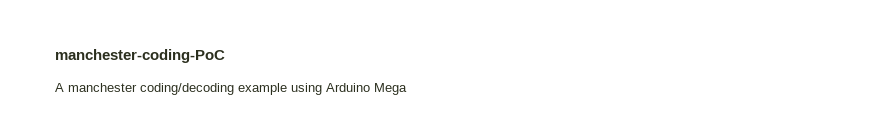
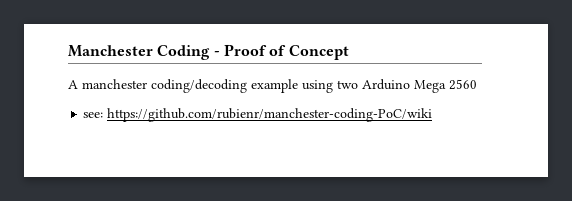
[55,49,225,63] manchester-coding-PoC -> [68,44,349,60] Manchester Coding - Proof of Concept
(322, 89) none -> [337,80,358,89] two
(407, 89) none -> [449,79,477,90] [83,108,433,122] 2560 // see: https://github.com/rubienr/manchester-coding-PoC/wiki

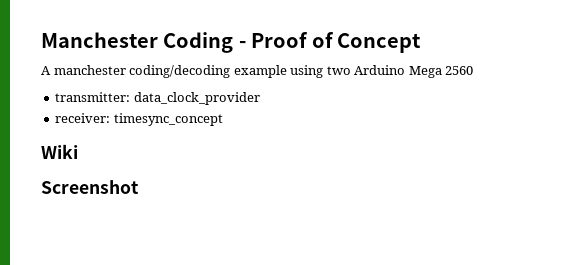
[83,108,433,122] see: https://github.com/rubienr/manchester-coding-PoC/wiki -> [55,92,260,105] [55,113,223,126] [41,144,78,159] [41,180,139,194] transmitter: data_clock_provider // receiver: timesync_concept // Wiki // Screenshot

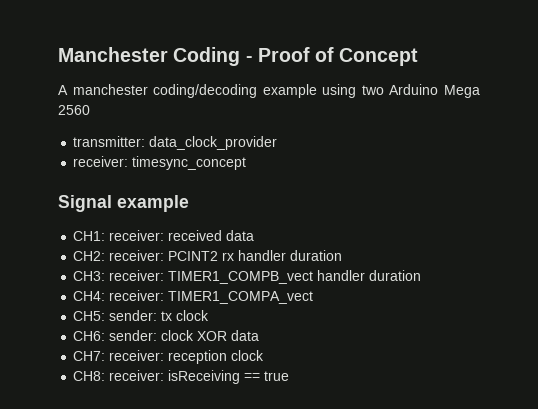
[41,144,78,159] [41,180,139,194] Wiki // Screenshot -> [58,195,189,212] [73,230,255,241] [73,250,343,261] [73,270,422,284] [73,290,314,304] [73,310,210,321] [73,330,260,341] [73,350,265,364] [73,370,290,384] Signal example // CH1: receiver: received data // CH2: receiver: PCINT2 rx handler duration // CH3: receiver: TIMER1_COMPB_vect handler duration // CH4: receiver: TIMER1_COMPA_vect // CH5: sender: tx clock // CH6: sender: clock XOR data // CH7: receiver: reception clock // CH8: receiver: isReceiving == true

